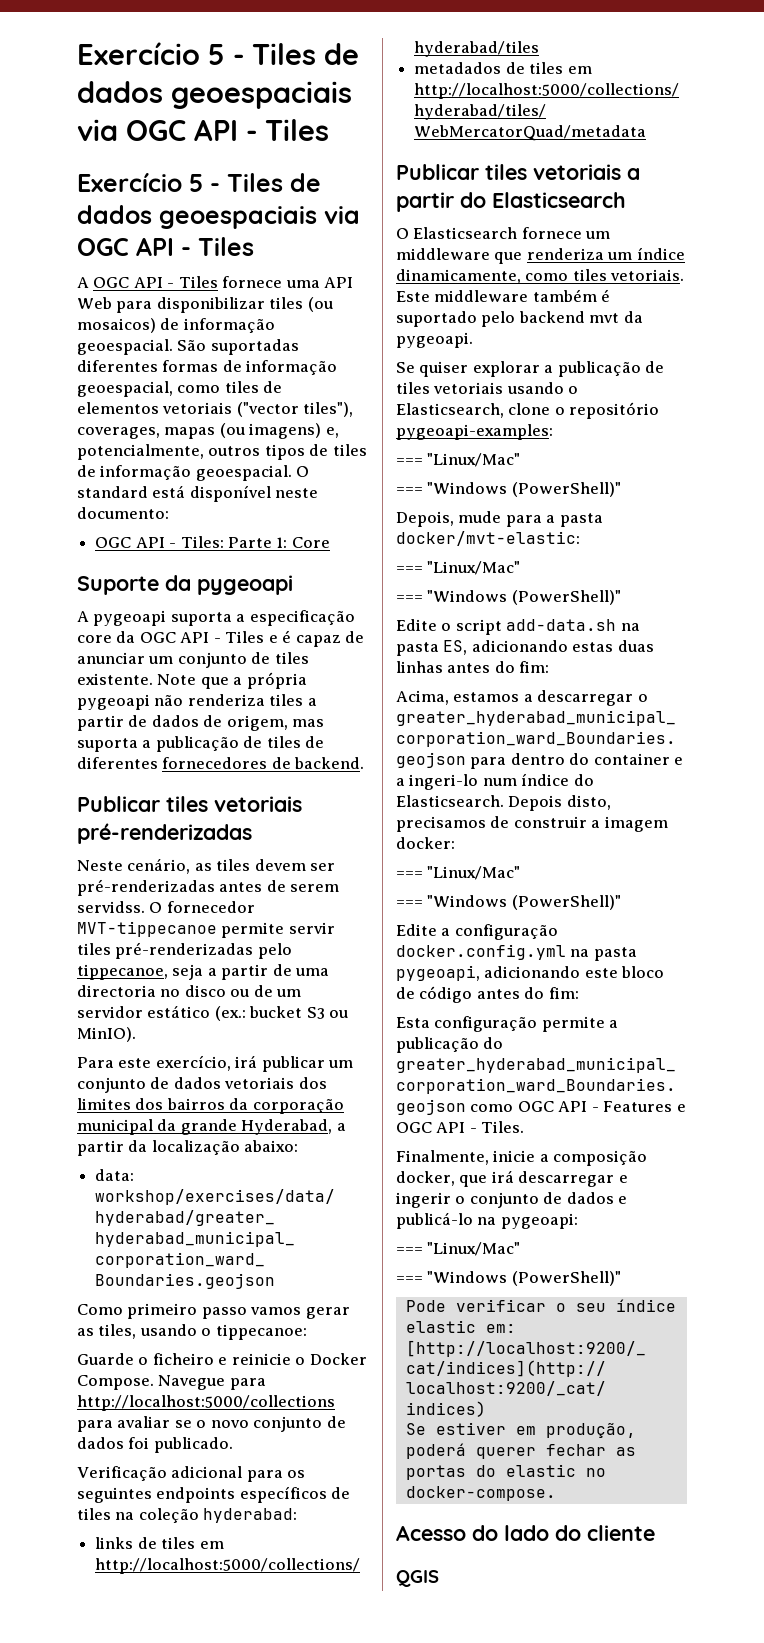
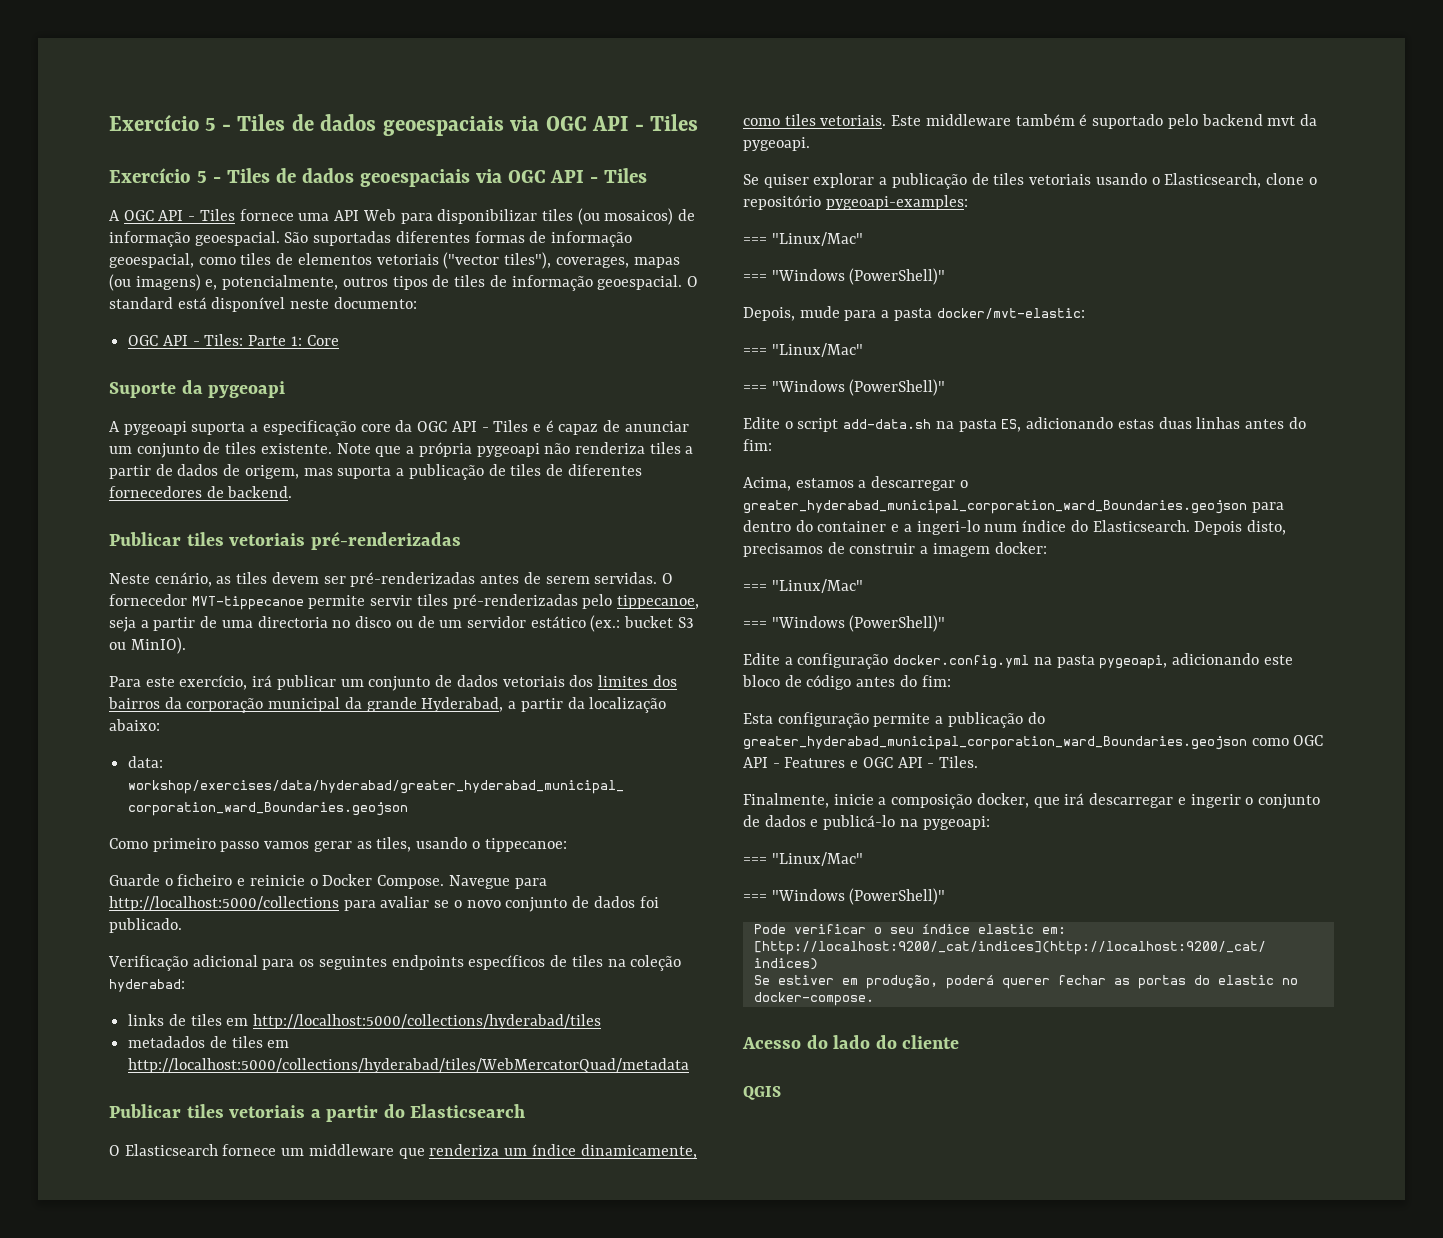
[77,901,145,913] servidss. -> [594,572,658,584] servidas.

